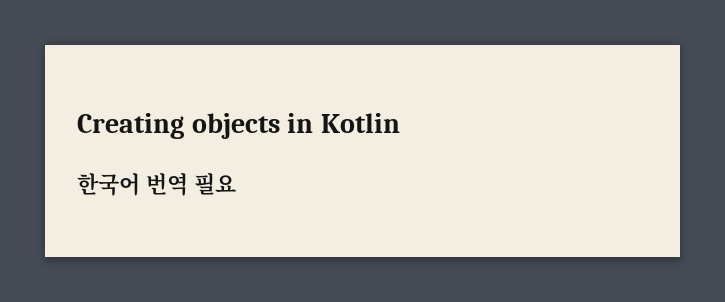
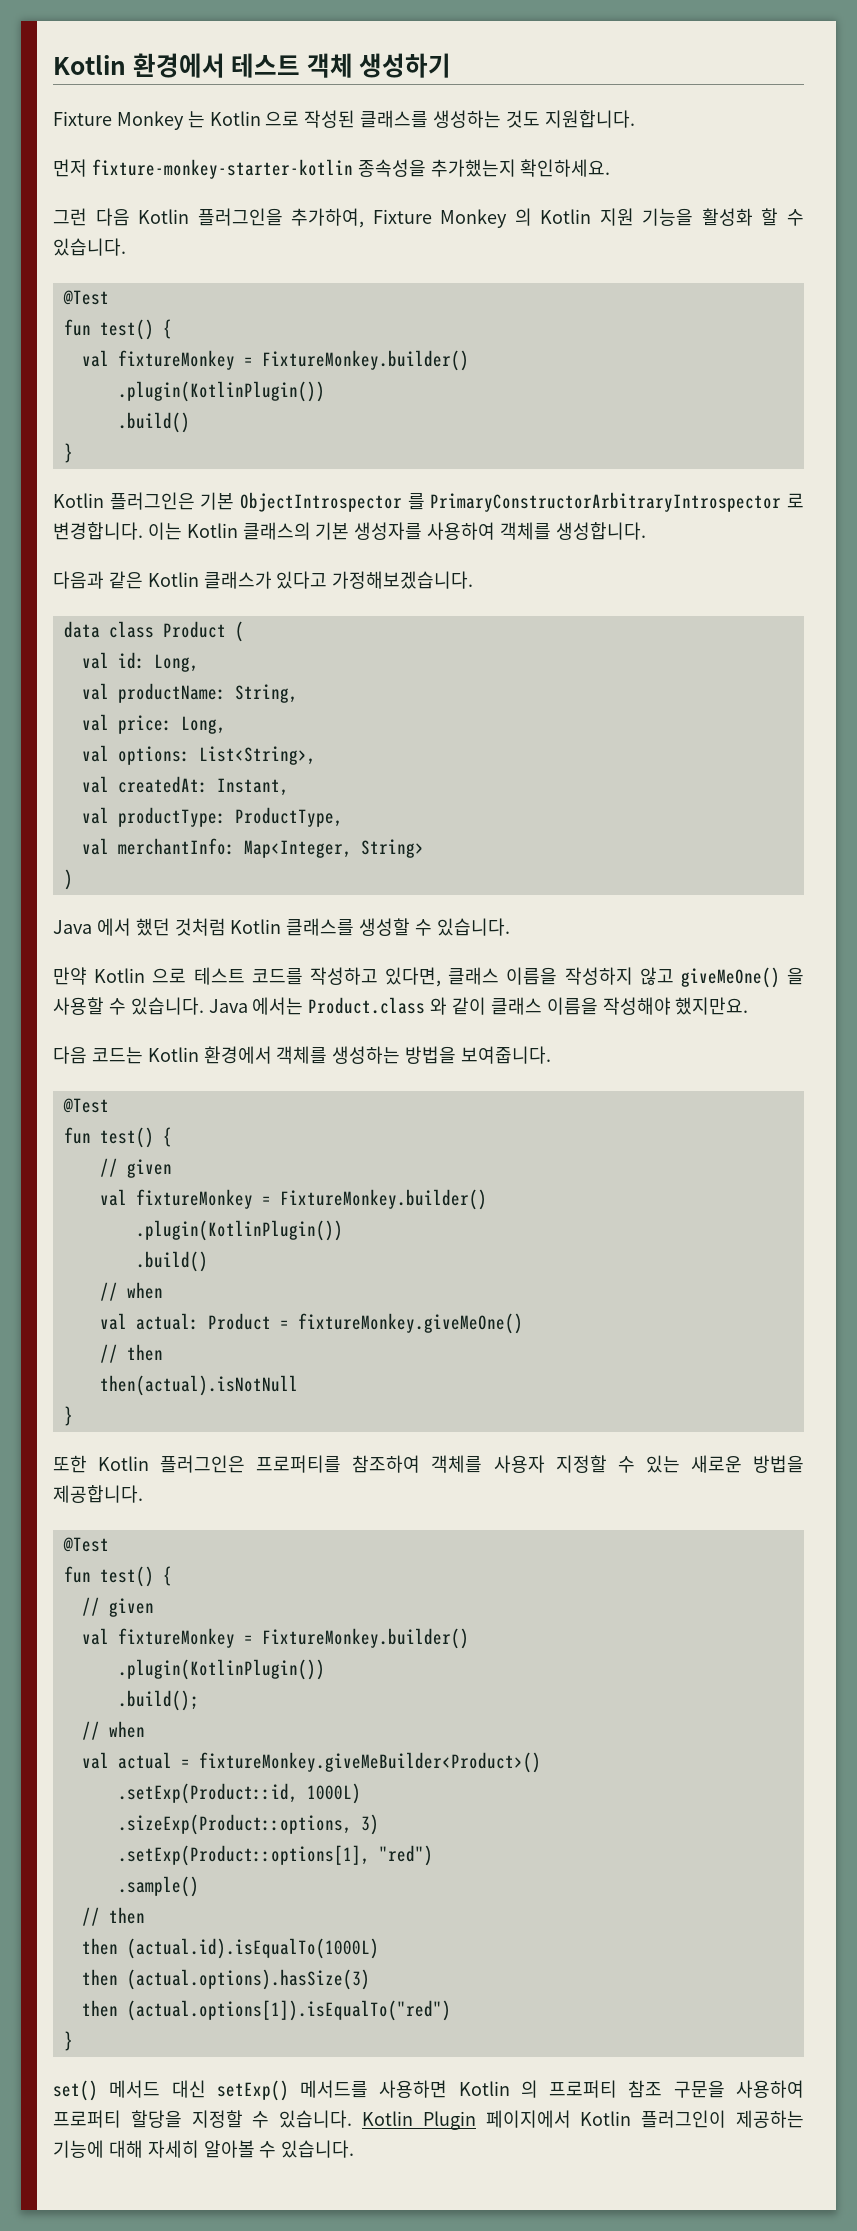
[77,113,400,139] [77,173,236,196] Creating objects in Kotlin // 한국어 번역 필요 -> [53,53,452,78] [53,110,635,130] [53,159,611,179] [53,208,805,228] [53,238,126,256] [62,290,109,305] [63,319,172,340] [81,350,469,371] [117,381,325,402] [117,412,190,433] [63,443,73,463] [53,492,804,512] [53,522,646,540] [53,571,474,589] [63,621,244,642] [81,652,199,672] [81,683,298,703] [81,714,226,734] [81,745,316,765] [81,776,289,796] [81,807,343,827] [81,838,424,858] [63,869,73,890] [53,918,510,936] [53,967,804,988] [53,997,749,1015] [53,1046,552,1064] [62,1098,109,1113] [63,1127,172,1148] [99,1158,172,1178] [99,1189,487,1210] [135,1220,343,1241] [135,1251,208,1272] [99,1282,163,1301] [99,1313,523,1334] [99,1344,163,1363] [99,1375,298,1396] [63,1406,73,1426] [53,1455,804,1473] [53,1485,143,1503] [62,1537,109,1552] [63,1566,172,1587] [81,1597,154,1617] [81,1628,469,1649] [117,1659,325,1680] [117,1690,199,1711] [81,1721,145,1740] [81,1752,541,1773] [117,1783,361,1804] [117,1814,379,1835] [117,1845,433,1866] [117,1876,199,1897] [81,1907,145,1926] [81,1938,379,1959] [81,1969,370,1990] [81,2000,451,2021] [63,2031,73,2051] [53,2080,804,2101] [53,2110,804,2130] [53,2140,355,2158] Kotlin 환경에서 테스트 객체 생성하기 // Fixture Monkey 는 Kotlin 으로 작성된 클래스를 생성하는 것도 지원합니다. // 먼저 fixture-monkey-starter-kotlin 종속성을 추가했는지 확인하세요. // 그런 다음 Kotlin 플러그인을 추가하여, Fixture Monkey 의 Kotlin 지원 기능을 활성화 할 수 있습니다. // @Test // fun test() { // val fixtureMonkey = FixtureMonkey.builder() // .plugin(KotlinPlugin()) // .build() // } // Kotlin 플러그인은 기본 ObjectIntrospector 를 PrimaryConstructorArbitraryIntrospector 로 변경합니다. 이는 Kotlin 클래스의 기본 생성자를 사용하여 객체를 생성합니다. // 다음과 같은 Kotlin 클래스가 있다고 가정해보겠습니다. // data class Product ( // val id: Long, // val productName: String, // val price: Long, // val options: List<String>, // val createdAt: Instant, // val productType: ProductType, // val merchantInfo: Map<Integer, String> // ) // Java 에서 했던 것처럼 Kotlin 클래스를 생성할 수 있습니다. // 만약 Kotlin 으로 테스트 코드를 작성하고 있다면, 클래스 이름을 작성하지 않고 giveMeOne() 을 사용할 수 있습니다. Java 에서는 Product.class 와 같이 클래스 이름을 작성해야 했지만요. // 다음 코드는 Kotlin 환경에서 객체를 생성하는 방법을 보여줍니다. // @Test // fun test() { // // given // val fixtureMonkey = FixtureMonkey.builder() // .plugin(KotlinPlugin()) // .build() // // when // val actual: Product = fixtureMonkey.giveMeOne() // // then // then(actual).isNotNull // } // 또한 Kotlin 플러그인은 프로퍼티를 참조하여 객체를 사용자 지정할 수 있는 새로운 방법을 제공합니다. // @Test // fun test() { // // given // val fixtureMonkey = FixtureMonkey.builder() // .plugin(KotlinPlugin()) // .build(); // // when // val actual = fixtureMonkey.giveMeBuilder<Product>() // .setExp(Product::id, 1000L) // .sizeExp(Product::options, 3) // .setExp(Product::options[1], "red") // .sample() // // then // then (actual.id).isEqualTo(1000L) // then (actual.options).hasSize(3) // then (actual.options[1]).isEqualTo("red") // } // set() 메서드 대신 setExp() 메서드를 사용하면 Kotlin 의 프로퍼티 참조 구문을 사용하여 프로퍼티 할당을 지정할 수 있습니다. Kotlin Plugin 페이지에서 Kotlin 플러그인이 제공하는 기능에 대해 자세히 알아볼 수 있습니다.

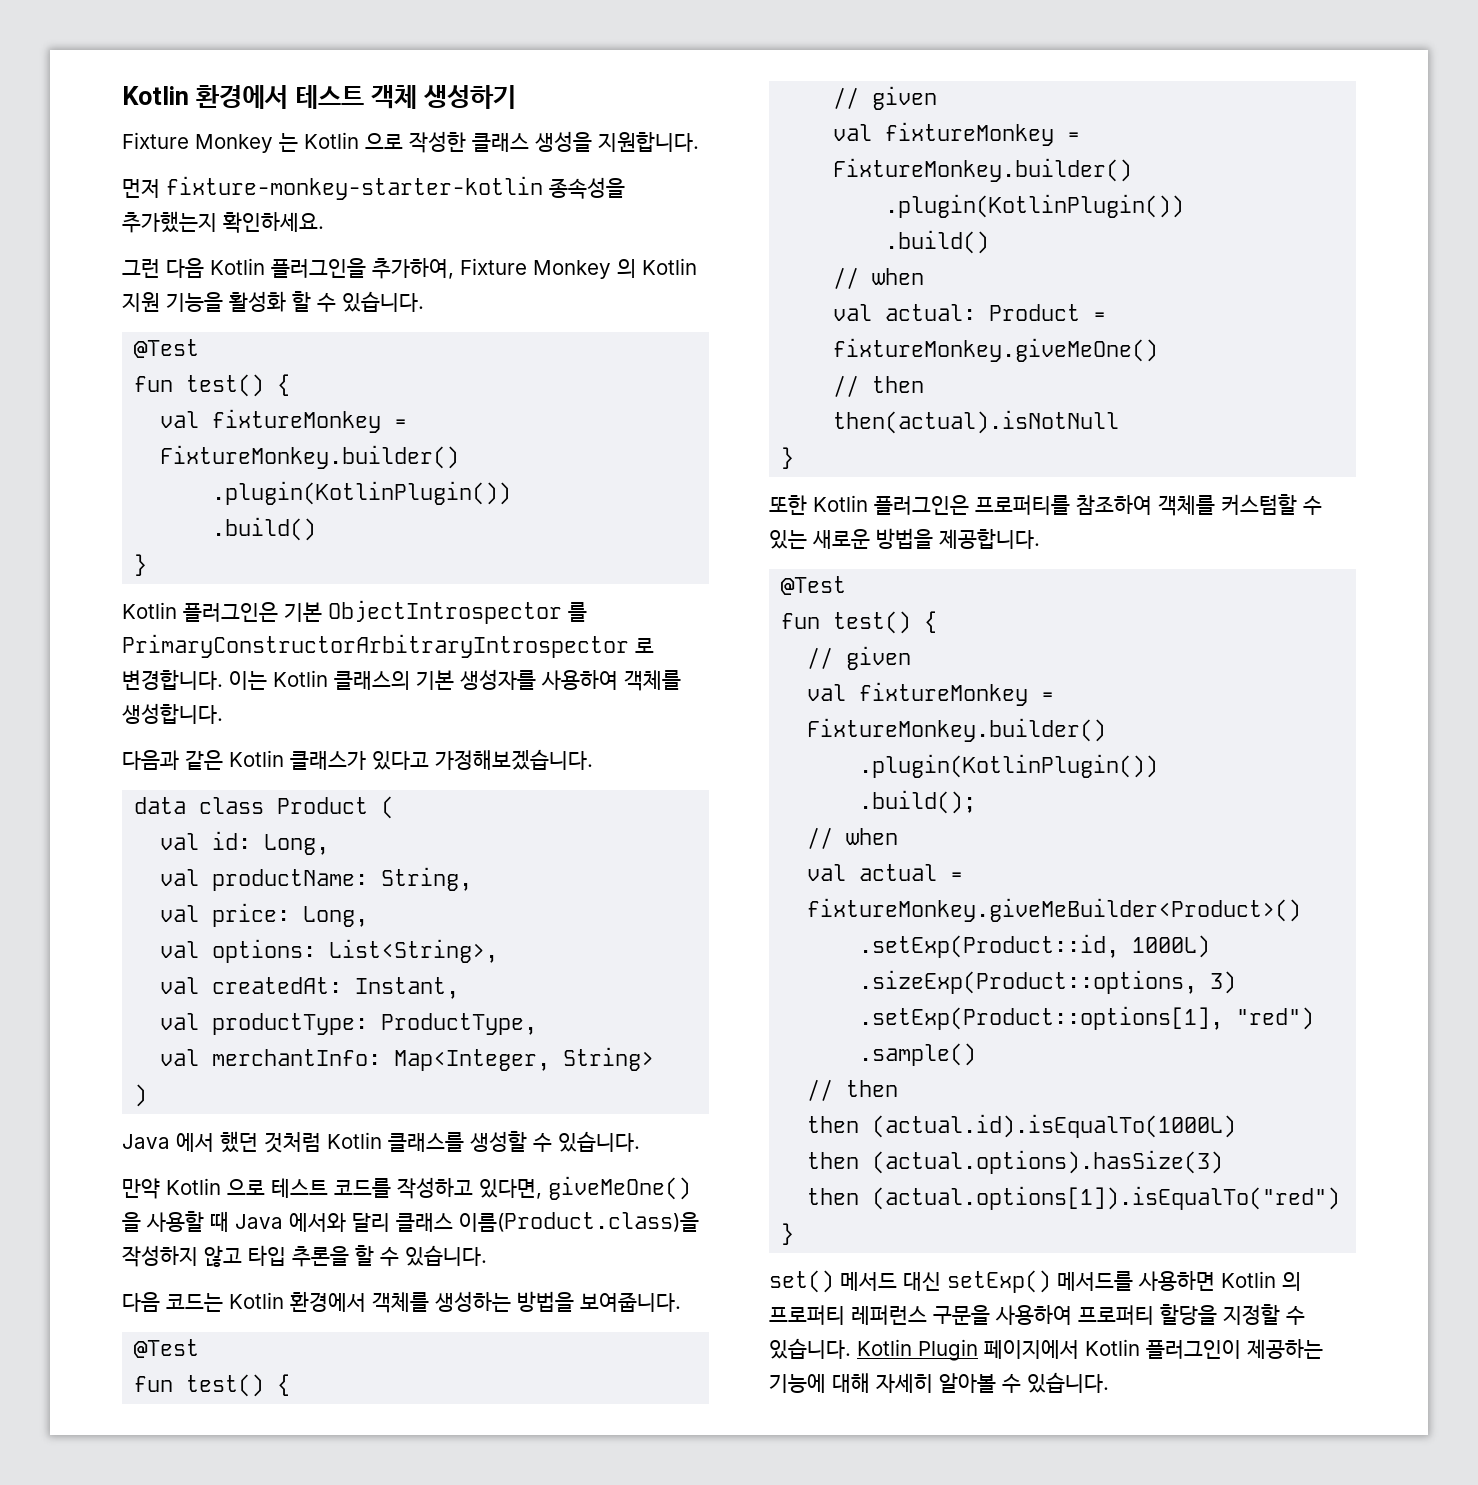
[304,110,540,128] 작성된 클래스를 생성하는 것도 -> [409,131,592,153] 작성한 클래스 생성을
[448,967,804,988] [53,997,749,1015] 클래스 이름을 작성하지 않고 giveMeOne() 을 사용할 수 있습니다. Java 에서는 Product.class 와 같이 클래스 이름을 작성해야 했지만요. -> [548,1176,691,1200] [122,1211,699,1232] [122,1245,487,1267] giveMeOne() 을 사용할 때 Java 에서와 달리 클래스 이름(Product.class)을 작성하지 않고 타입 추론을 할 수 있습니다.
[493,1455,607,1473] 사용자 지정할 -> [1221,494,1297,515] 커스텀할
[628,2080,663,2098] 참조 -> [851,1305,927,1325] 레퍼런스

